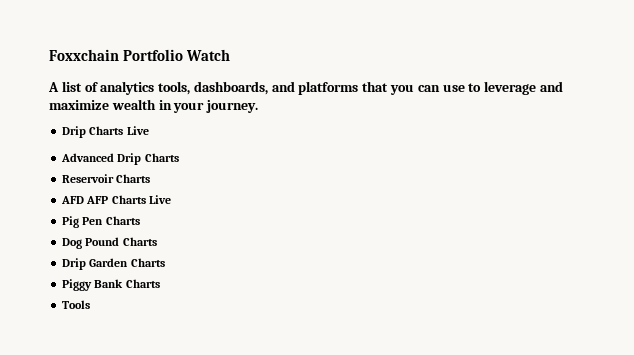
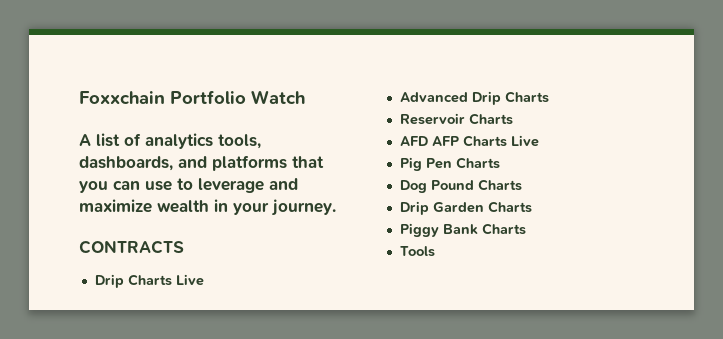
(259, 106) none -> [79,240,184,254] // CONTRACTS

